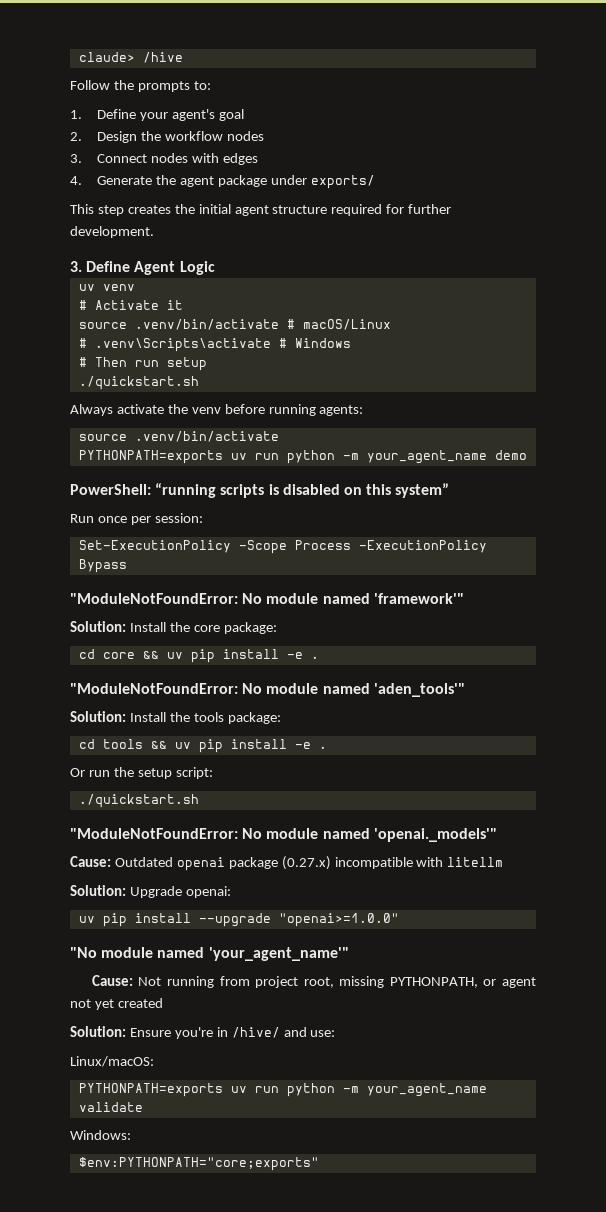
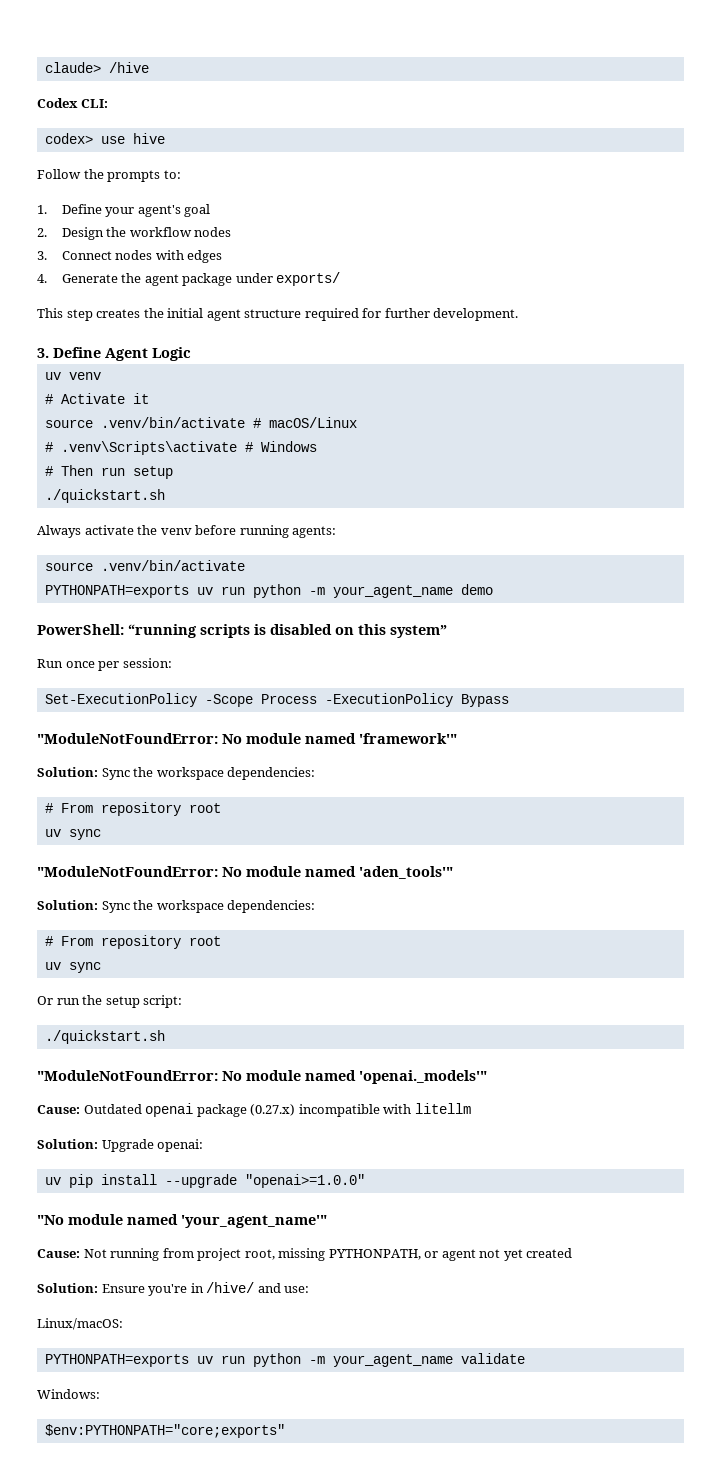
(183, 57) none -> [37,98,108,108] [44,133,165,144] // Codex CLI: // codex> use hive
[129,622,277,634] [78,649,319,663] Install the core package: // cd core && uv pip install -e . -> [101,767,316,780] [44,802,221,816] [44,829,101,840] Sync the workspace dependencies: // # From repository root // uv sync
[129,712,281,724] [78,739,327,753] Install the tools package: // cd tools && uv pip install -e . -> [101,900,316,913] [44,935,221,949] [44,962,101,973] Sync the workspace dependencies: // # From repository root // uv sync

